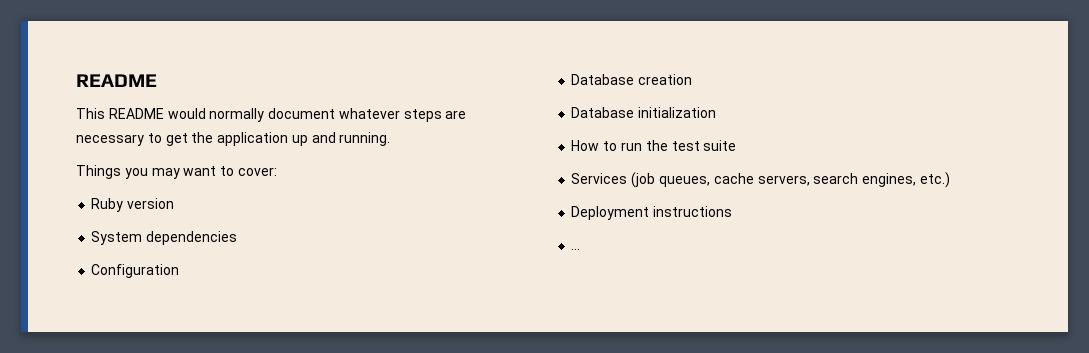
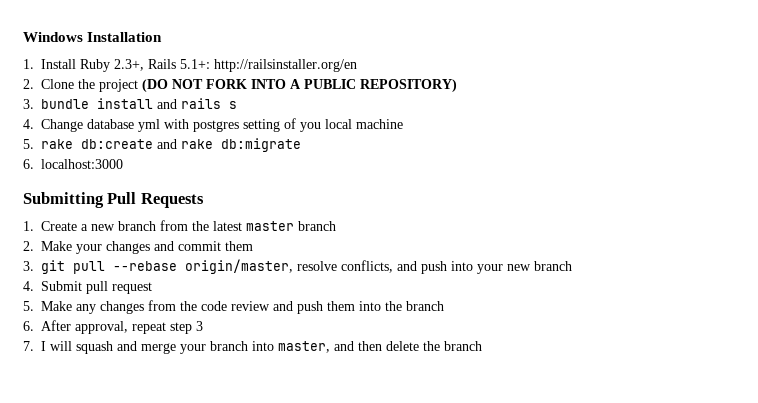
[76,74,157,87] [76,108,467,122] [76,132,391,146] [76,165,277,179] [91,198,175,212] [91,231,238,245] [91,264,180,278] [571,74,693,85] [571,107,717,118] [571,140,737,151] [571,172,950,188] [571,206,733,220] [571,248,581,250] README // This README would normally document whatever steps are necessary to get the application up and running. // Things you may want to cover: // Ruby version // System dependencies // Configuration // Database creation // Database initialization // How to run the test suite // Services (job queues, cache servers, search engines, etc.) // Deployment instructions // ... -> [23,32,163,42] [23,59,357,72] [23,79,457,92] [23,98,237,109] [23,118,403,132] [23,138,301,152] [23,159,123,169] [23,192,204,208] [23,220,336,231] [23,241,253,254] [23,259,572,274] [23,281,152,294] [23,300,444,314] [23,320,203,334] [23,341,482,354] Windows Installation // 1. Install Ruby 2.3+, Rails 5.1+: http://railsinstaller.org/en // 2. Clone the project (DO NOT FORK INTO A PUBLIC REPOSITORY) // 3. bundle install and rails s // 4. Change database yml with postgres setting of you local machine // 5. rake db:create and rake db:migrate // 6. localhost:3000 // Submitting Pull Requests // 1. Create a new branch from the latest master branch // 2. Make your changes and commit them // 3. git pull --rebase origin/master, resolve conflicts, and push into your new branch // 4. Submit pull request // 5. Make any changes from the code review and push them into the branch // 6. After approval, repeat step 3 // 7. I will squash and merge your branch into master, and then delete the branch

